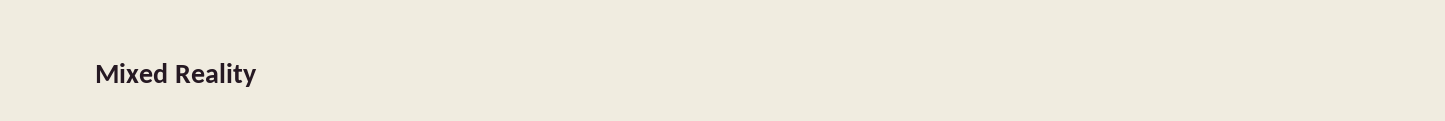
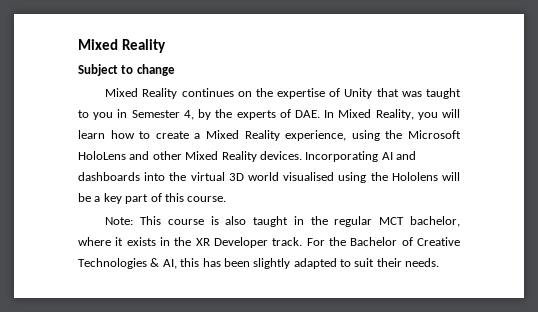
[95,63,258,87] Mixed Reality -> [78,39,167,53] [78,64,175,76] [105,88,461,99] [78,109,461,120] [78,130,462,141] [78,151,416,162] [78,172,460,183] [78,193,227,204] [105,216,461,227] [78,237,460,248] [78,258,440,269] Mixed Reality // Subject to change // Mixed Reality continues on the expertise of Unity that was taught to you in Semester 4, by the experts of DAE. In Mixed Reality, you will learn how to create a Mixed Reality experience, using the Microsoft HoloLens and other Mixed Reality devices. Incorporating AI and dashboards into the virtual 3D world visualised using the Hololens will be a key part of this course. // Note: This course is also taught in the regular MCT bachelor, where it exists in the XR Developer track. For the Bachelor of Creative Technologies & AI, this has been slightly adapted to suit their needs.

